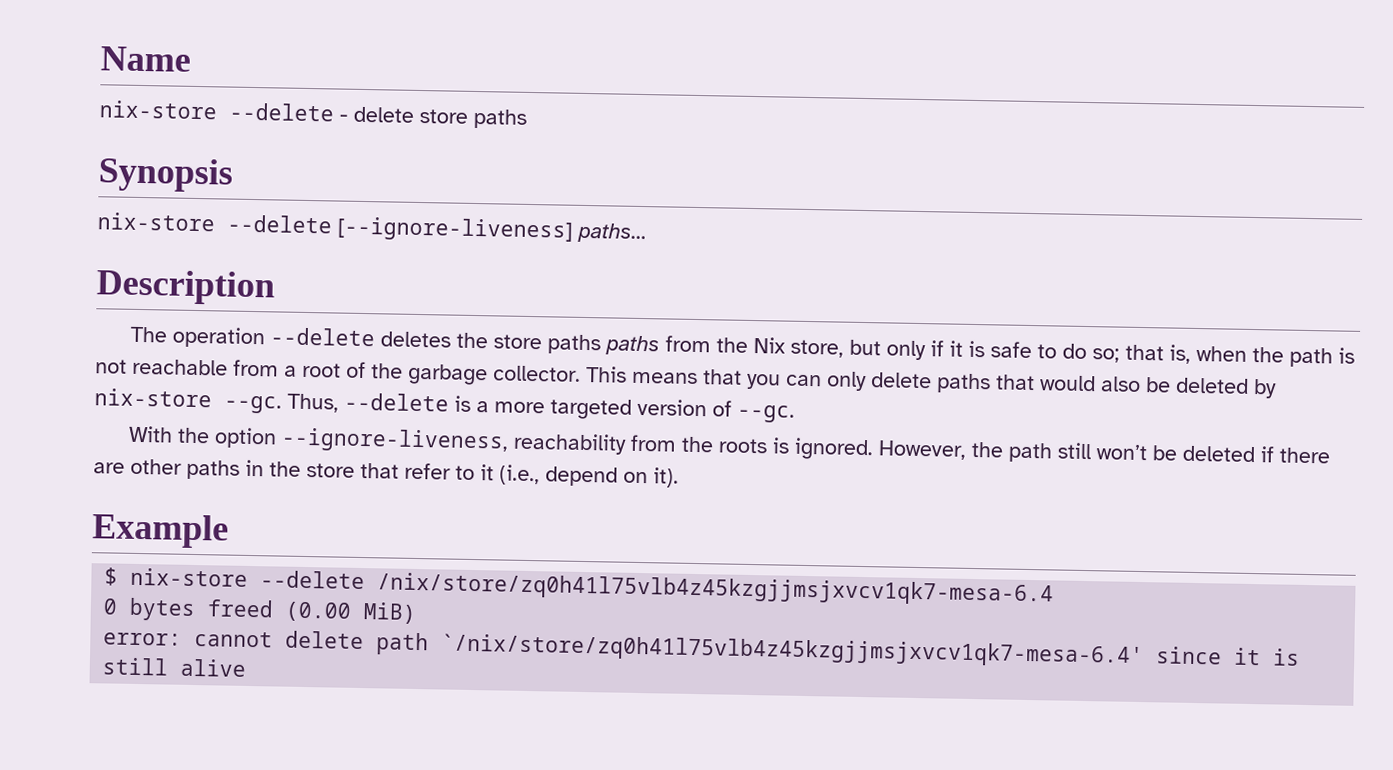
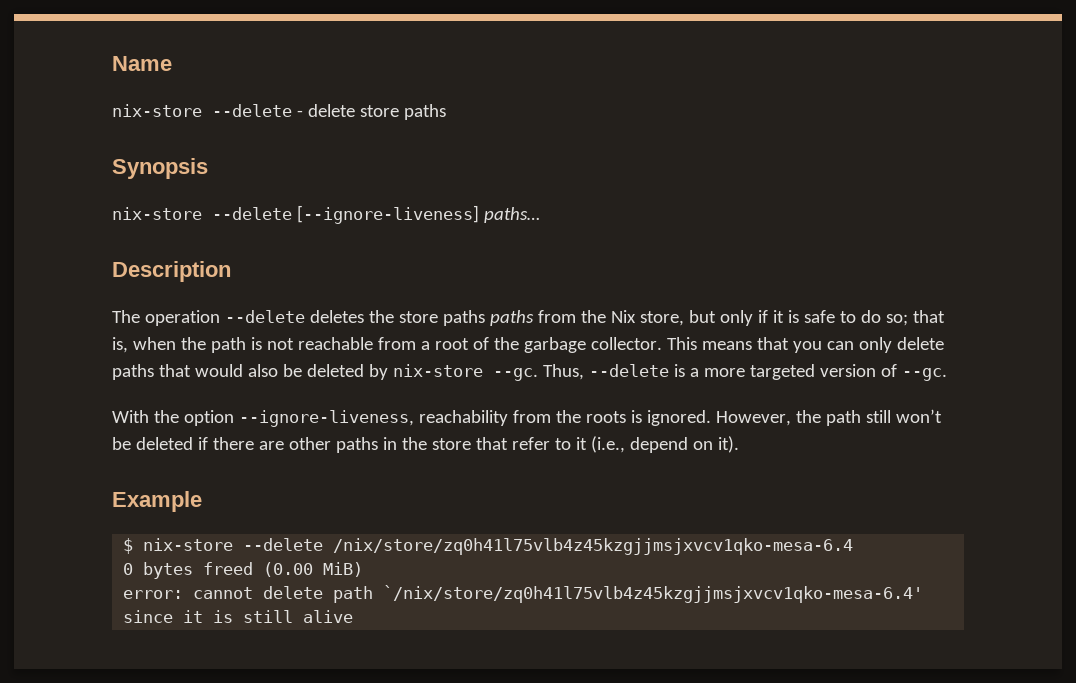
[377,572,1055,607] /nix/store/zq0h41l75vlb4z45kzgjjmsjxvcv1qk7-mesa-6.4 -> [333,538,854,555] /nix/store/zq0h41l75vlb4z45kzgjjmsjxvcv1qko-mesa-6.4
[441,633,1145,669] `/nix/store/zq0h41l75vlb4z45kzgjjmsjxvcv1qk7-mesa-6.4' -> [383,585,924,603] `/nix/store/zq0h41l75vlb4z45kzgjjmsjxvcv1qko-mesa-6.4'

